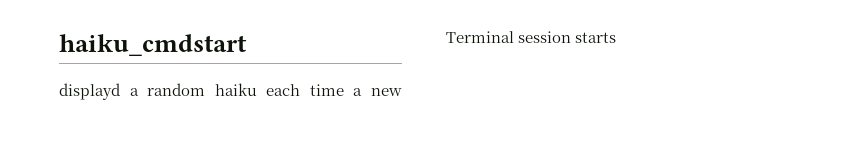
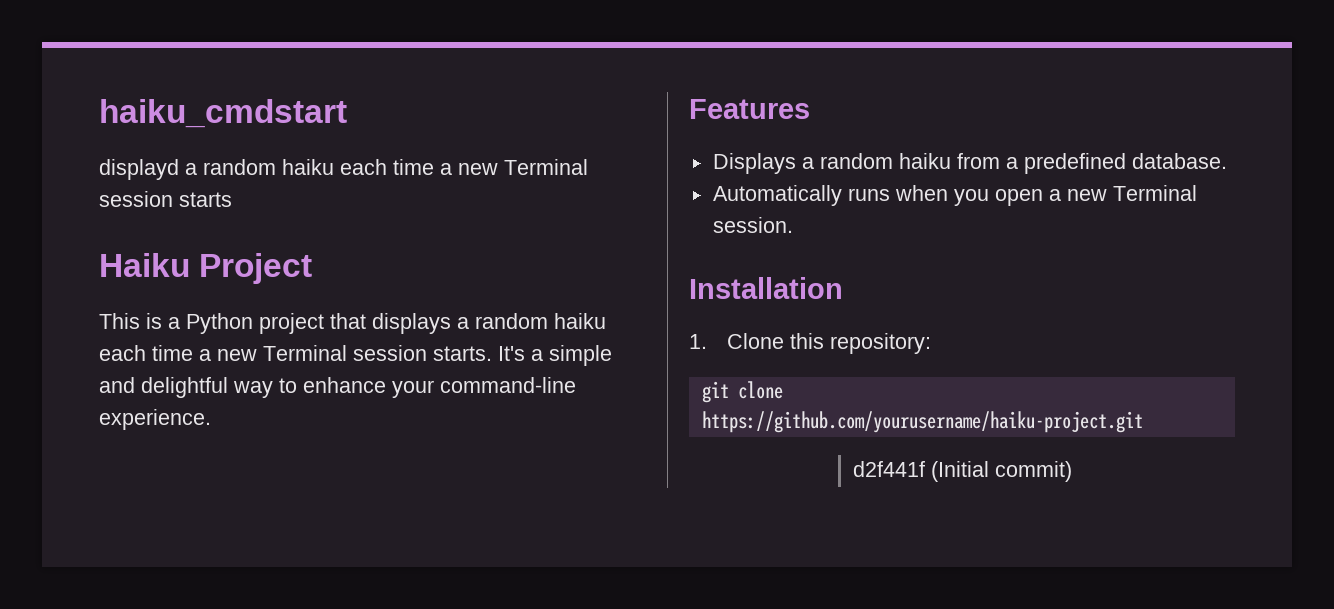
(617, 37) none -> [99,253,313,284] [99,313,606,334] [99,345,612,366] [99,377,576,398] [99,409,211,430] [689,99,810,119] [712,153,1227,174] [712,185,1197,206] [712,217,793,233] [689,277,843,299] [689,333,931,354] [701,381,783,403] [701,411,1143,433] [852,461,1072,482] // Haiku Project // This is a Python project that displays a random haiku each time a new Terminal session starts. It's a simple and delightful way to enhance your command-line experience. // Features // Displays a random haiku from a predefined database. // Automatically runs when you open a new Terminal session. // Installation // 1. Clone this repository: // git clone https://github.com/yourusername/haiku-project.git // d2f441f (Initial commit)

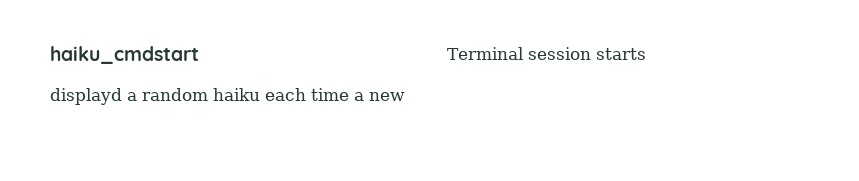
[99,253,313,284] [99,313,606,334] [99,345,612,366] [99,377,576,398] [99,409,211,430] [689,99,810,119] [712,153,1227,174] [712,185,1197,206] [712,217,793,233] [689,277,843,299] [689,333,931,354] [701,381,783,403] [701,411,1143,433] [852,461,1072,482] // Haiku Project // This is a Python project that displays a random haiku each time a new Terminal session starts. It's a simple and delightful way to enhance your command-line experience. // Features // Displays a random haiku from a predefined database. // Automatically runs when you open a new Terminal session. // Installation // 1. Clone this repository: // git clone https://github.com/yourusername/haiku-project.git // d2f441f (Initial commit) -> (646, 54) none

